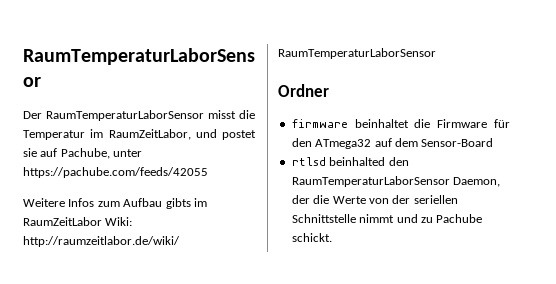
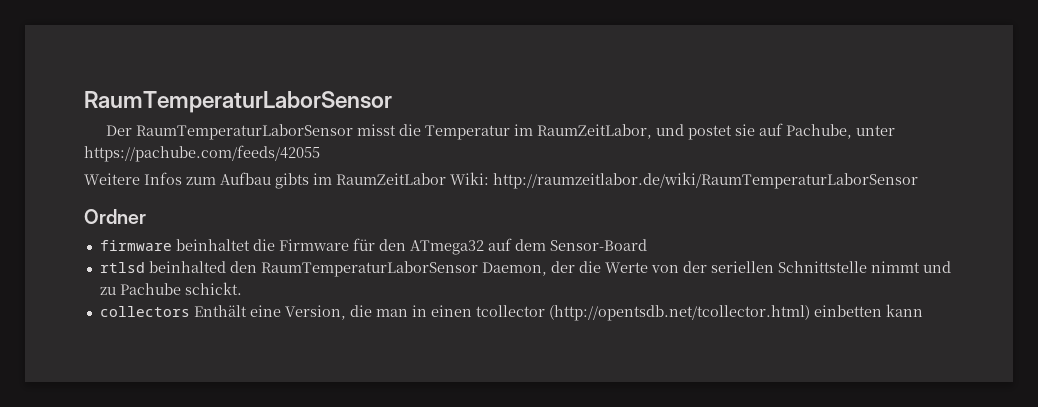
(332, 237) none -> [99,304,923,321] // collectors Enthält eine Version, die man in einen tcollector (http://opentsdb.net/tcollector.html) einbetten kann

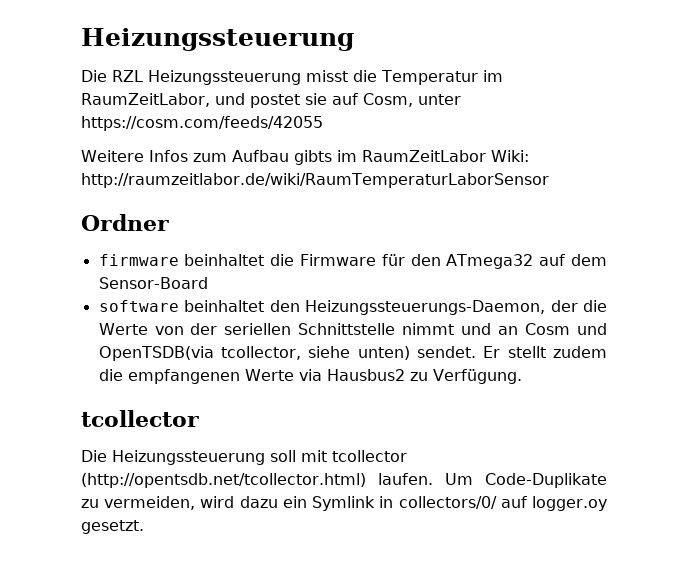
[84,91,392,113] [106,124,354,140] RaumTemperaturLaborSensor // Der RaumTemperaturLaborSensor -> [81,28,354,51] [81,70,301,85] Heizungssteuerung // Die RZL Heizungssteuerung
[786,124,896,139] [84,145,320,162] Pachube, unter https://pachube.com/feeds/42055 -> [363,93,461,107] [81,116,323,131] Cosm, unter https://cosm.com/feeds/42055
[99,261,547,277] rtlsd beinhalted den RaumTemperaturLaborSensor Daemon, -> [98,300,546,315] software beinhaltet den Heizungssteuerungs-Daemon,
[99,282,242,295] [99,304,923,321] zu Pachube schickt. // collectors Enthält eine Version, die man in einen tcollector (http://opentsdb.net/tcollector.html) einbetten kann -> [498,323,607,335] [98,346,607,361] [98,369,522,384] [81,410,199,427] [81,450,407,465] [81,473,607,488] [81,496,608,511] [81,520,144,534] an Cosm und OpenTSDB(via tcollector, siehe unten) sendet. Er stellt zudem die empfangenen Werte via Hausbus2 zu Verfügung. // tcollector // Die Heizungssteuerung soll mit tcollector (http://opentsdb.net/tcollector.html) laufen. Um Code-Duplikate zu vermeiden, wird dazu ein Symlink in collectors/0/ auf logger.oy gesetzt.

